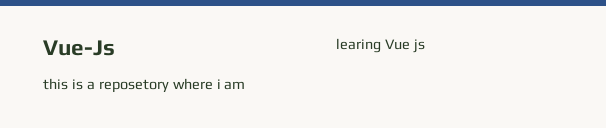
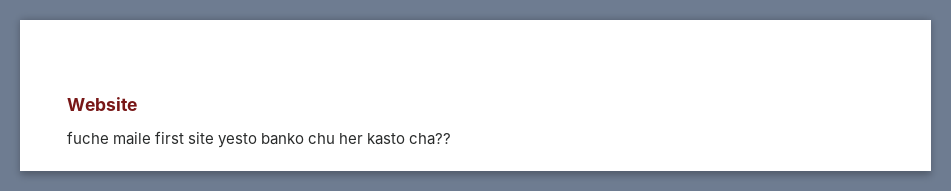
[43,40,115,56] [43,78,246,93] [336,38,425,53] Vue-Js // this is a reposetory where i am learing Vue js -> [67,97,137,111] [67,131,452,148] Website // fuche maile first site yesto banko chu her kasto cha??

